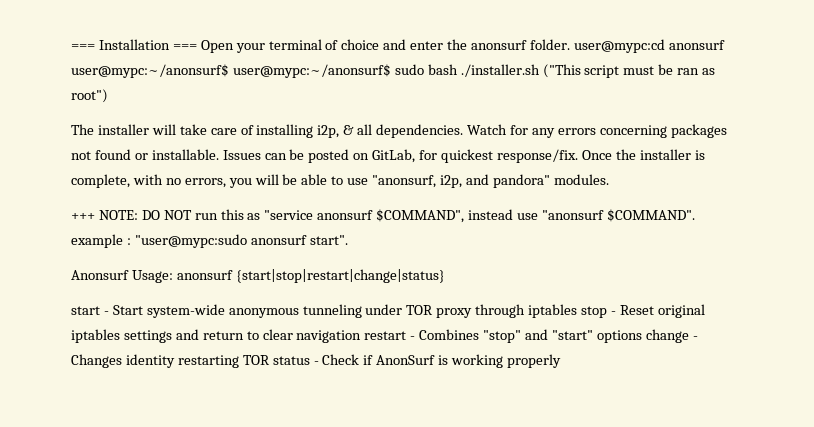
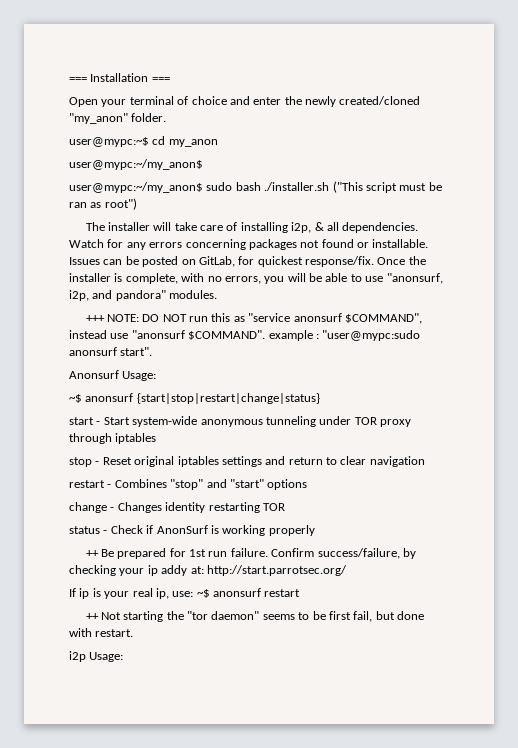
(197, 47) none -> (170, 79) //
[471,39,725,53] [71,64,391,78] anonsurf folder. user@mypc:cd anonsurf user@mypc:~/anonsurf$ user@mypc:~/anonsurf$ -> [305,96,421,107] [69,113,167,124] [69,136,218,147] [69,159,203,170] [69,182,203,193] newly created/cloned "my_anon" folder. // user@mypc:~$ cd my_anon // user@mypc:~/my_anon$ // user@mypc:~/my_anon$
(173, 276) none -> [69,394,82,403] // ~$
(578, 311) none -> (157, 438) //
(362, 336) none -> (425, 461) //
(642, 336) none -> (308, 484) //
(270, 360) none -> (285, 507) //
(562, 361) none -> [85,548,416,559] [69,565,347,576] [69,588,301,599] [85,611,425,622] [69,628,134,637] [69,651,124,662] // ++ Be prepared for 1st run failure. Confirm success/failure, by checking your ip addy at: http://start.parrotsec.org/ // If ip is your real ip, use: ~$ anonsurf restart // ++ Not starting the "tor daemon" seems to be first fail, but done with restart. // i2p Usage:

